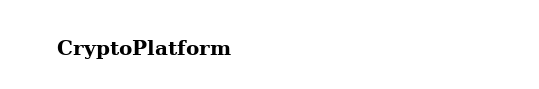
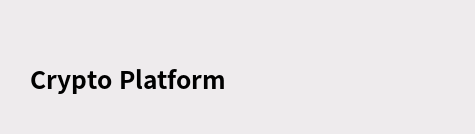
[57,40,231,59] CryptoPlatform -> [30,69,226,94] Crypto Platform

